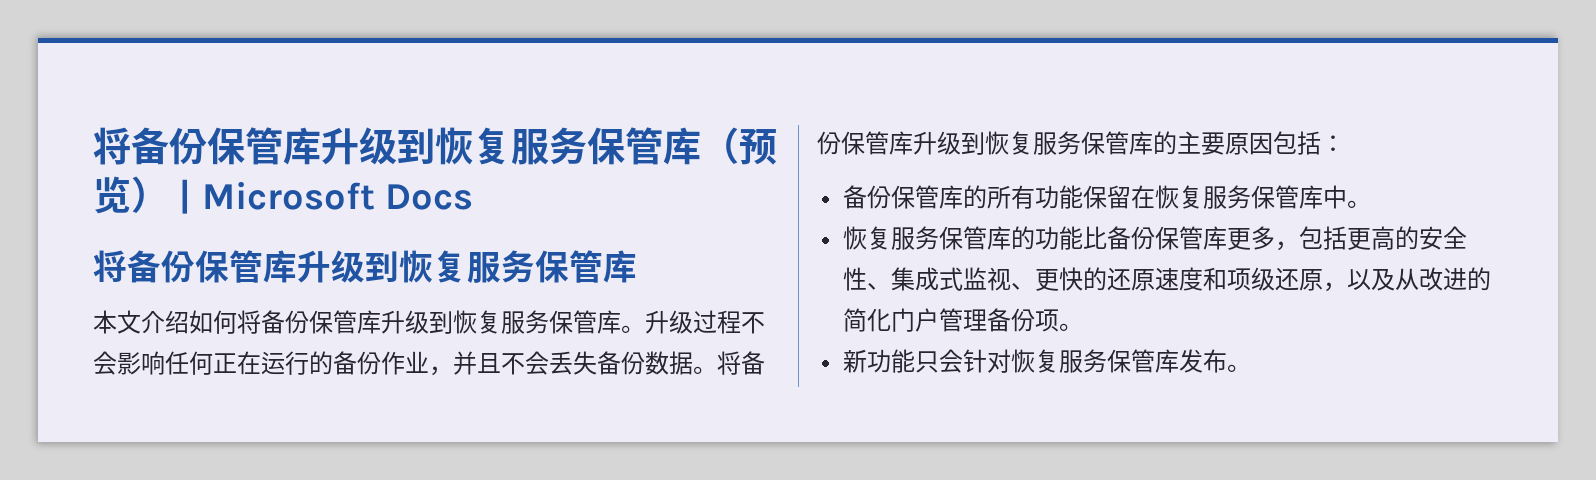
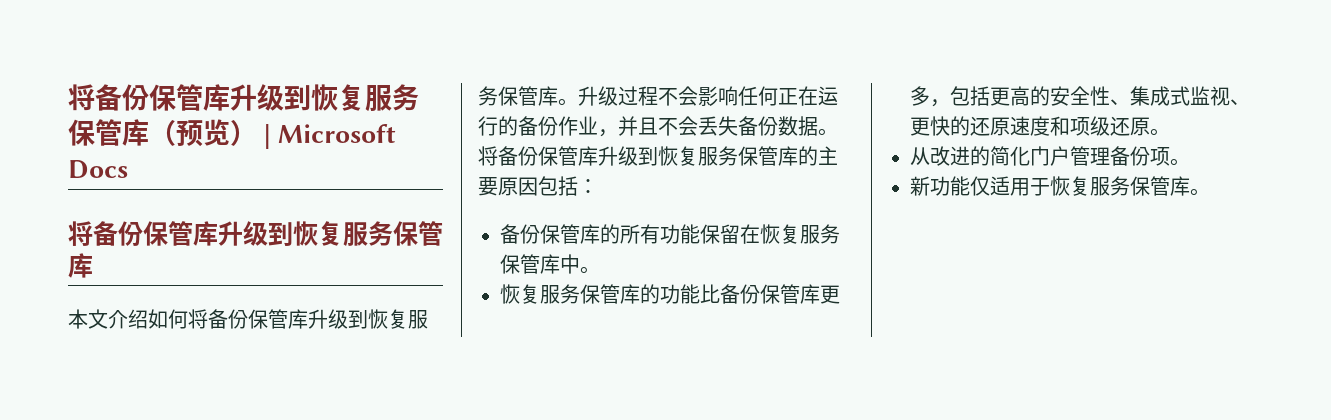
[1323,268,1396,292] ，以及 -> [1150,128,1170,136] 。 //
[915,349,1228,373] 只会针对恢复服务保管库发布 -> [970,176,1190,196] 仅适用于恢复服务保管库

